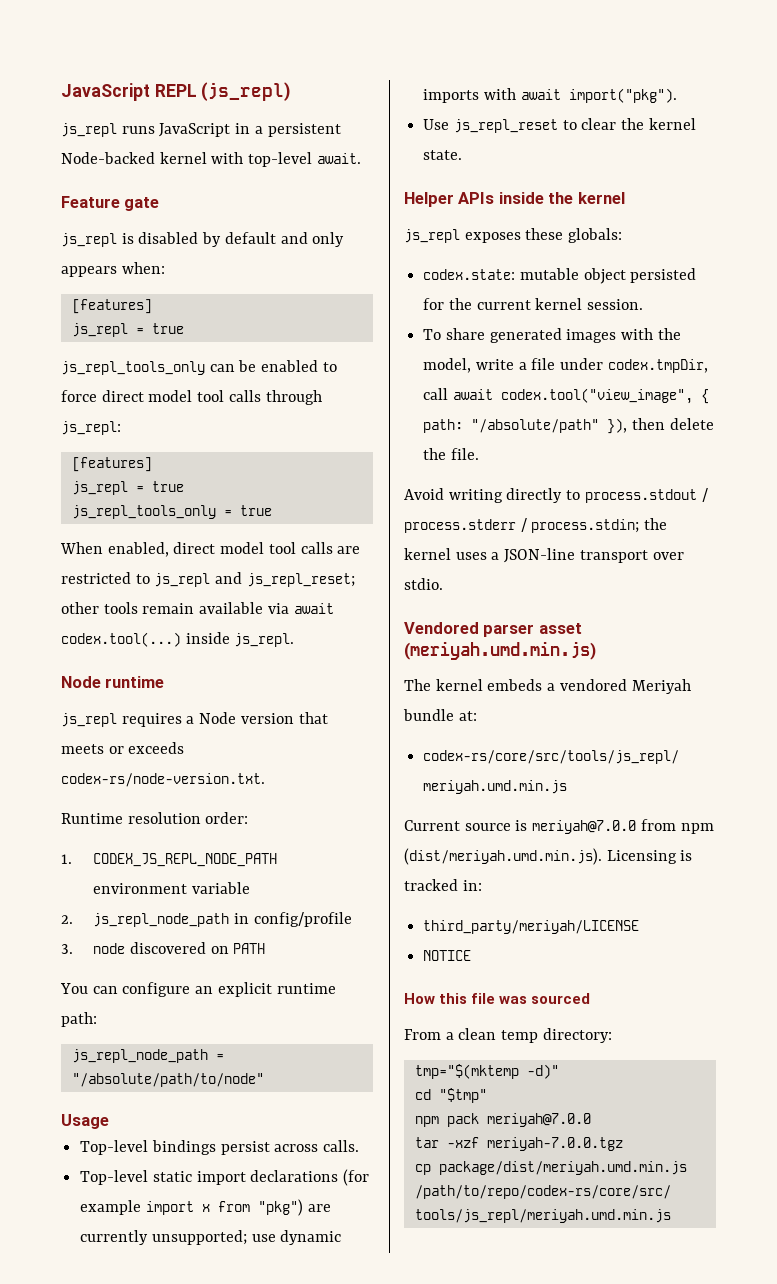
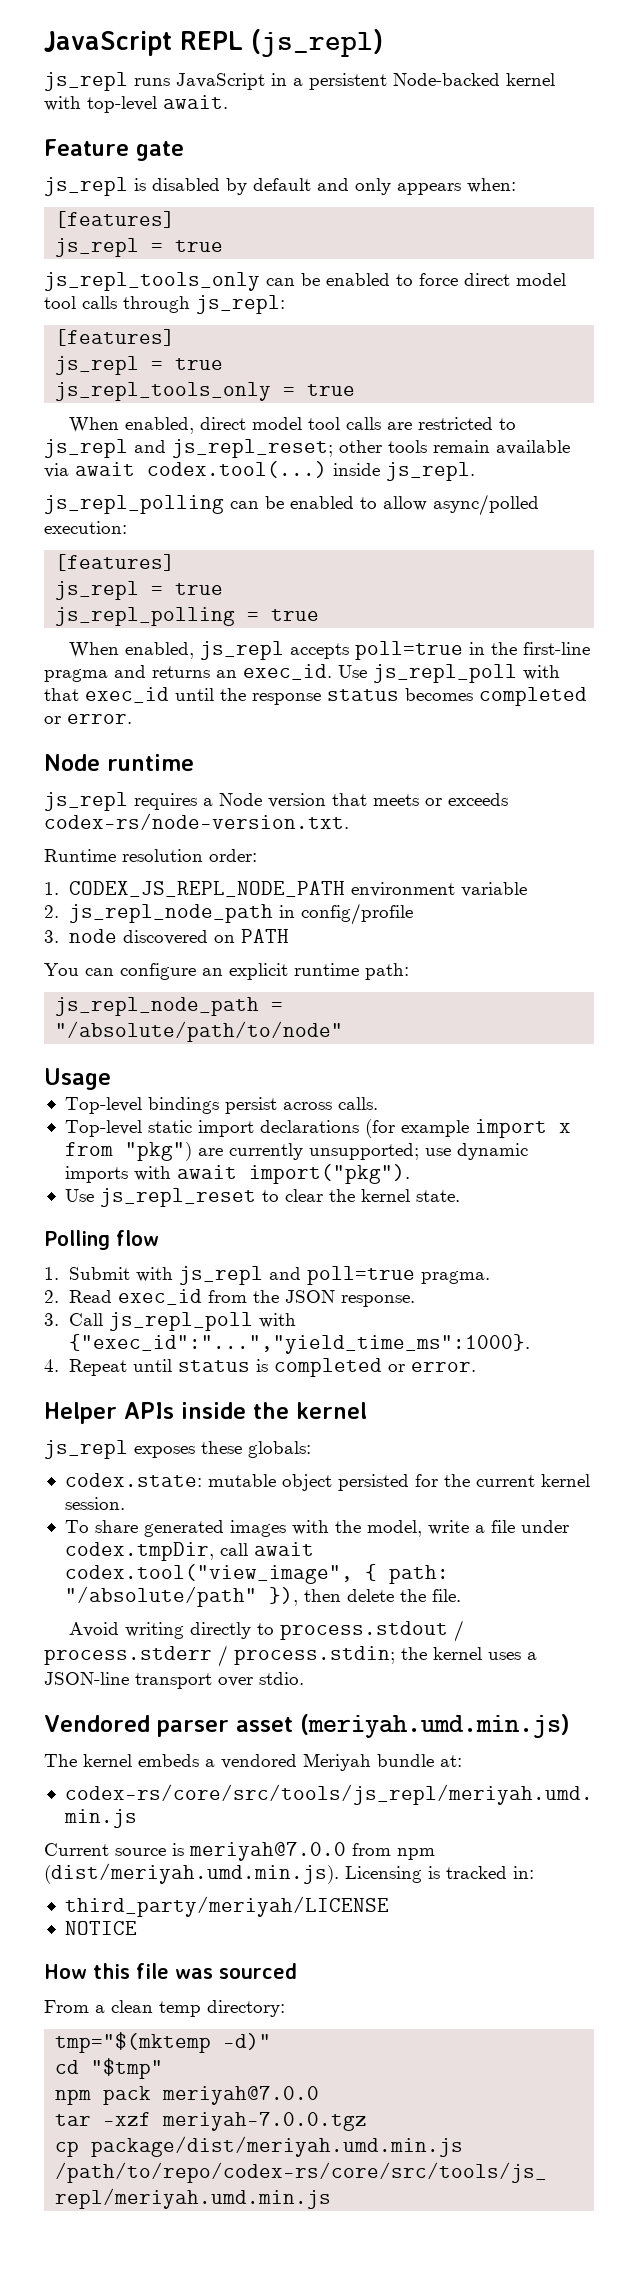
(295, 640) none -> [44,494,539,516] [44,521,127,534] [55,554,176,571] [55,581,224,600] [55,607,320,626] [69,641,591,660] [44,664,560,683] [44,687,587,706] [44,714,132,724] // js_repl_polling can be enabled to allow async/polled execution: // [features] // js_repl = true // js_repl_polling = true // When enabled, js_repl accepts poll=true in the first-line pragma and returns an exec_id. Use js_repl_poll with that exec_id until the response status becomes completed or error.
(463, 155) none -> [44,1230,159,1250] [44,1266,490,1285] [44,1289,415,1307] [44,1312,296,1331] [68,1334,530,1354] [44,1358,476,1377] // Polling flow // 1. Submit with js_repl and poll=true pragma. // 2. Read exec_id from the JSON response. // 3. Call js_repl_poll with {"exec_id":"...","yield_time_ms":1000}. // 4. Repeat until status is completed or error.

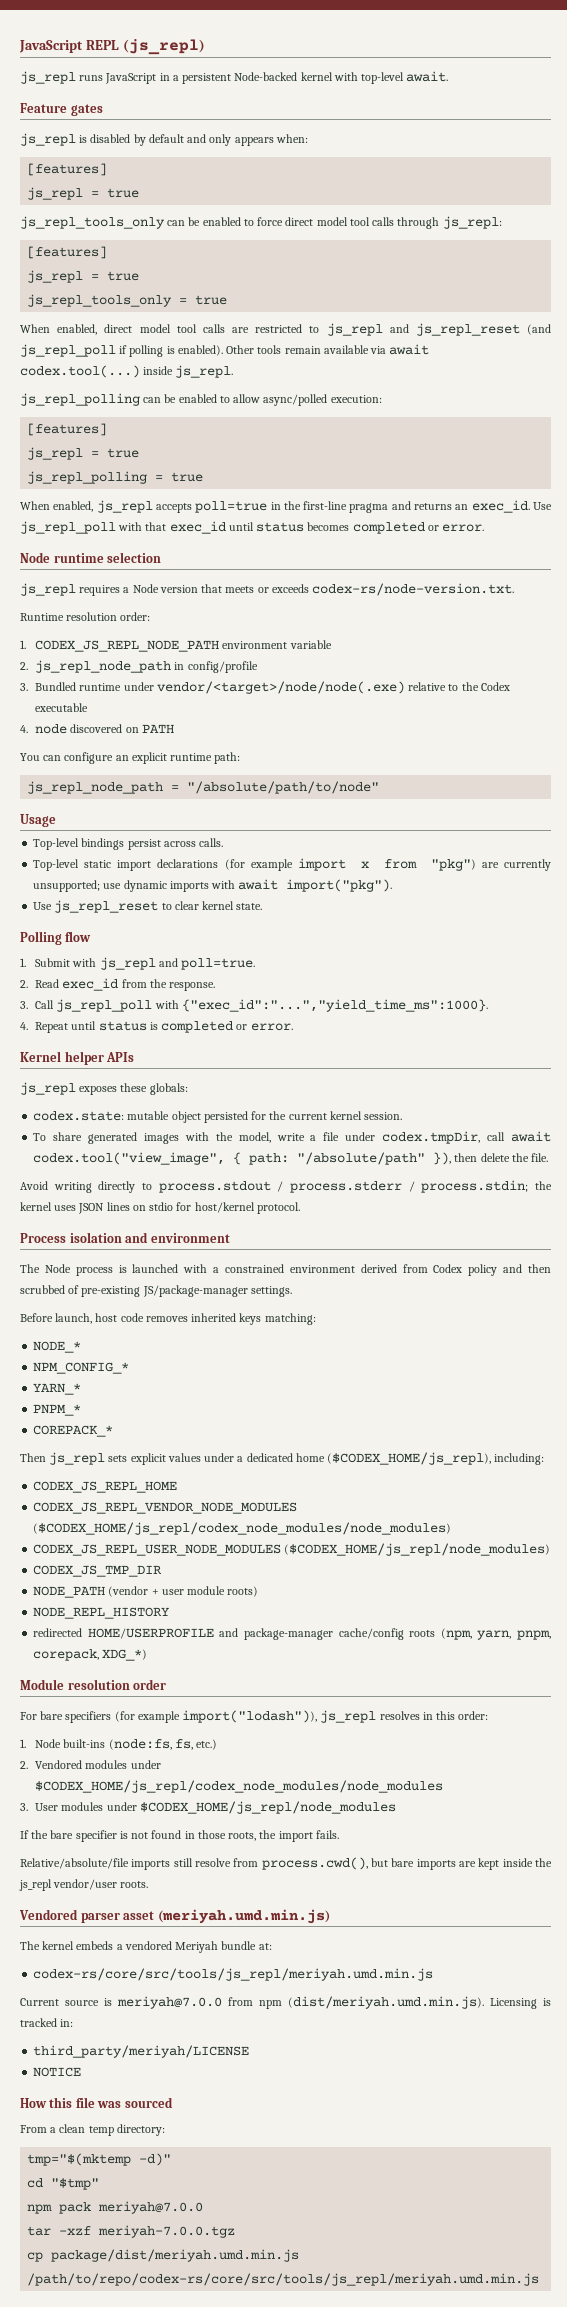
[135,141,184,161] gate -> [70,104,103,116] gates
[172,439,382,458] js_repl_reset; other -> [415,323,551,336] [20,344,255,357] js_repl_reset (and js_repl_poll if polling is enabled). Other
[220,688,321,705] the response -> (254, 526) none
(194, 762) none -> [107,552,162,563] selection
(59, 936) none -> [35,681,510,694] [35,703,89,712] [20,725,28,733] Bundled runtime under vendor/<target>/node/node(.exe) relative to the Codex executable // 4.
[328,1189,355,1202] the -> (199, 905) none
[306,1266,490,1285] poll=true pragma. -> [181,958,256,970] poll=true.
[284,1290,335,1303] JSON -> (167, 983) none
[44,1402,117,1424] Helper -> [20,1051,104,1065] Kernel helper
[181,1402,367,1419] inside the kernel -> (135, 1057) none
[527,1652,537,1660] [44,1672,304,1689] a JSON-line transport over stdio. -> [78,1202,300,1214] [20,1232,230,1243] [20,1264,551,1276] [20,1285,292,1297] [20,1313,316,1325] [33,1341,82,1353] [33,1362,130,1374] [33,1383,82,1395] [33,1404,82,1416] [33,1425,114,1437] [20,1452,545,1465] [33,1481,178,1493] [33,1502,298,1514] [33,1522,452,1535] [33,1543,551,1556] [33,1565,163,1577] [33,1586,259,1598] [33,1607,170,1619] [33,1628,551,1640] [33,1649,148,1661] [20,1679,167,1690] [20,1710,489,1723] [20,1739,218,1750] [20,1760,161,1769] [35,1780,444,1793] [20,1801,396,1814] [20,1830,339,1842] [20,1857,552,1870] [19,1879,149,1891] JSON lines on stdio for host/kernel protocol. // Process isolation and environment // The Node process is launched with a constrained environment derived from Codex policy and then scrubbed of pre-existing JS/package-manager settings. // Before launch, host code removes inherited keys matching: // NODE_* // NPM_CONFIG_* // YARN_* // PNPM_* // COREPACK_* // Then js_repl sets explicit values under a dedicated home ($CODEX_HOME/js_repl), including: // CODEX_JS_REPL_HOME // CODEX_JS_REPL_VENDOR_NODE_MODULES ($CODEX_HOME/js_repl/codex_node_modules/node_modules) // CODEX_JS_REPL_USER_NODE_MODULES ($CODEX_HOME/js_repl/node_modules) // CODEX_JS_TMP_DIR // NODE_PATH (vendor + user module roots) // NODE_REPL_HISTORY // redirected HOME/USERPROFILE and package-manager cache/config roots (npm, yarn, pnpm, corepack, XDG_*) // Module resolution order // For bare specifiers (for example import("lodash")), js_repl resolves in this order: // 1. Node built-ins (node:fs, fs, etc.) // 2. Vendored modules under $CODEX_HOME/js_repl/codex_node_modules/node_modules // 3. User modules under $CODEX_HOME/js_repl/node_modules // If the bare specifier is not found in those roots, the import fails. // Relative/absolute/file imports still resolve from process.cwd(), but bare imports are kept inside the js_repl vendor/user roots.

